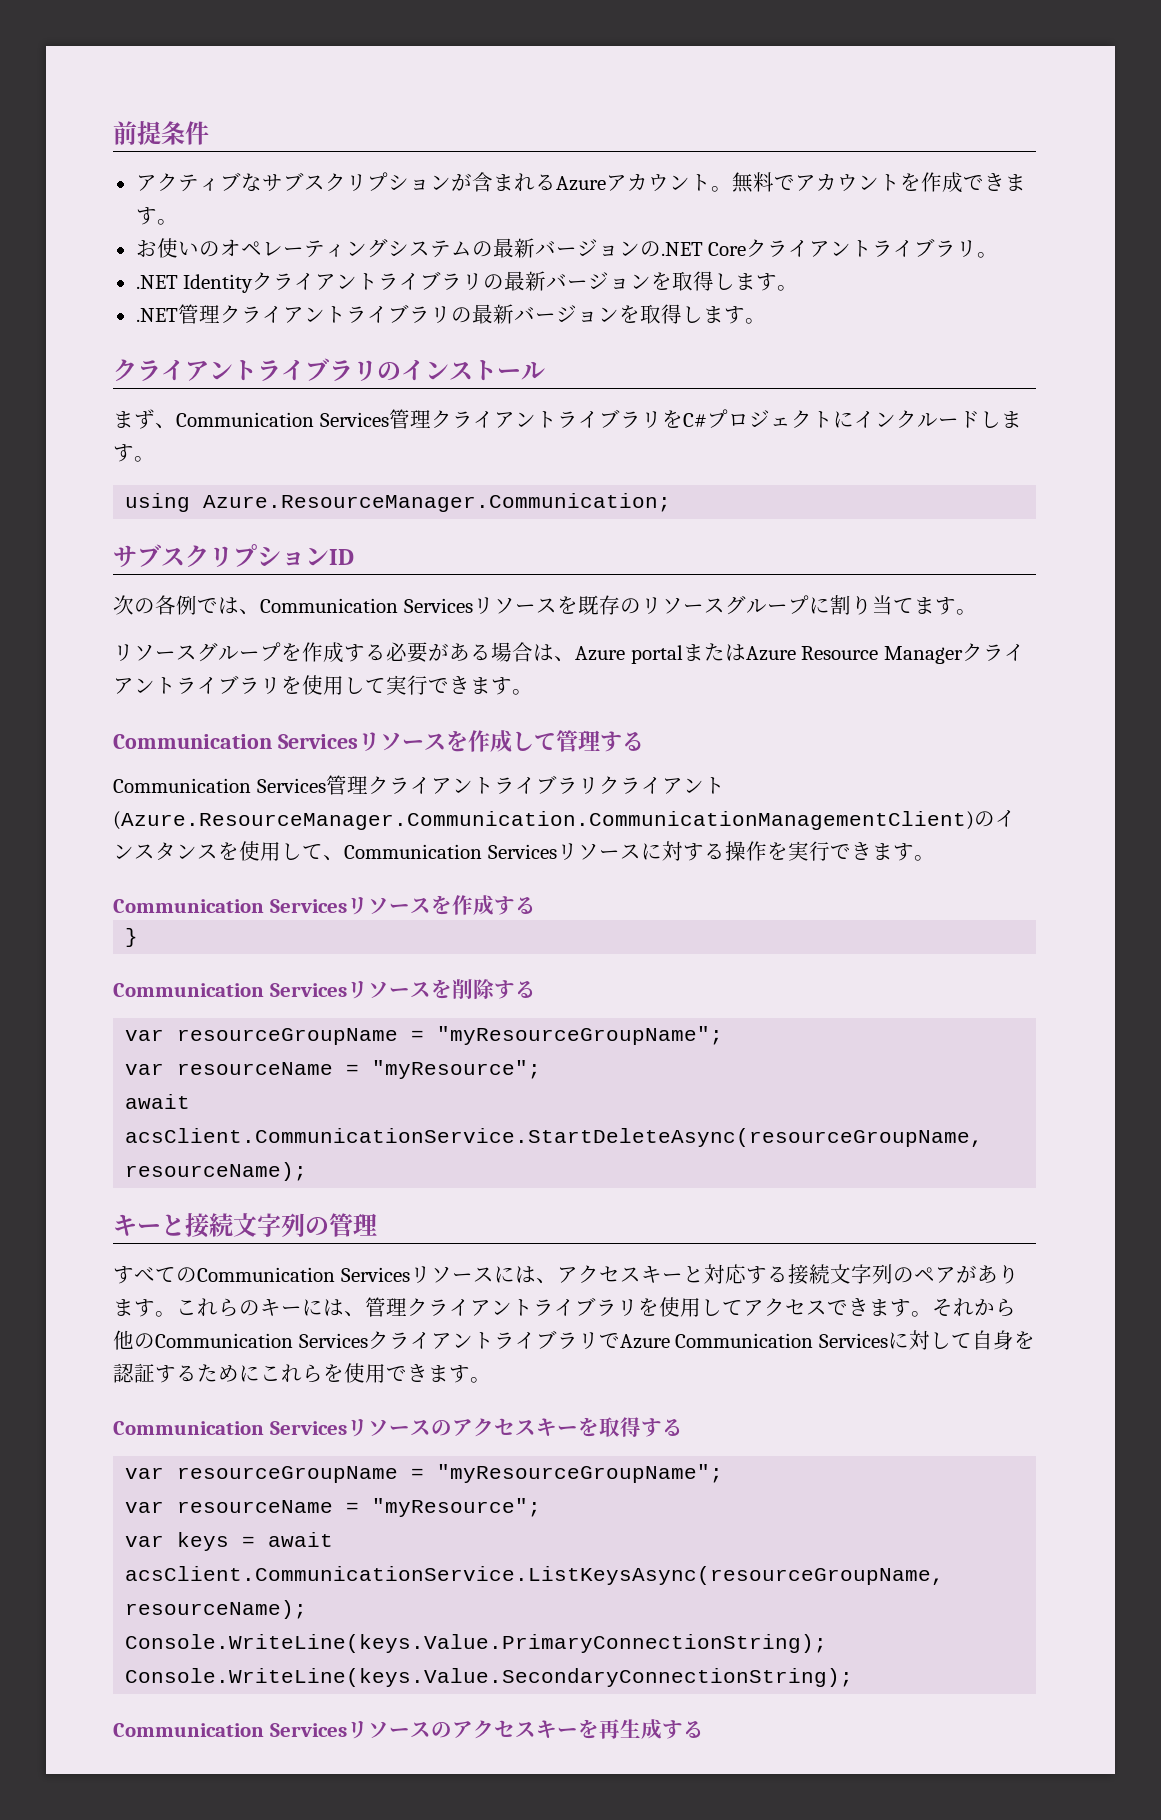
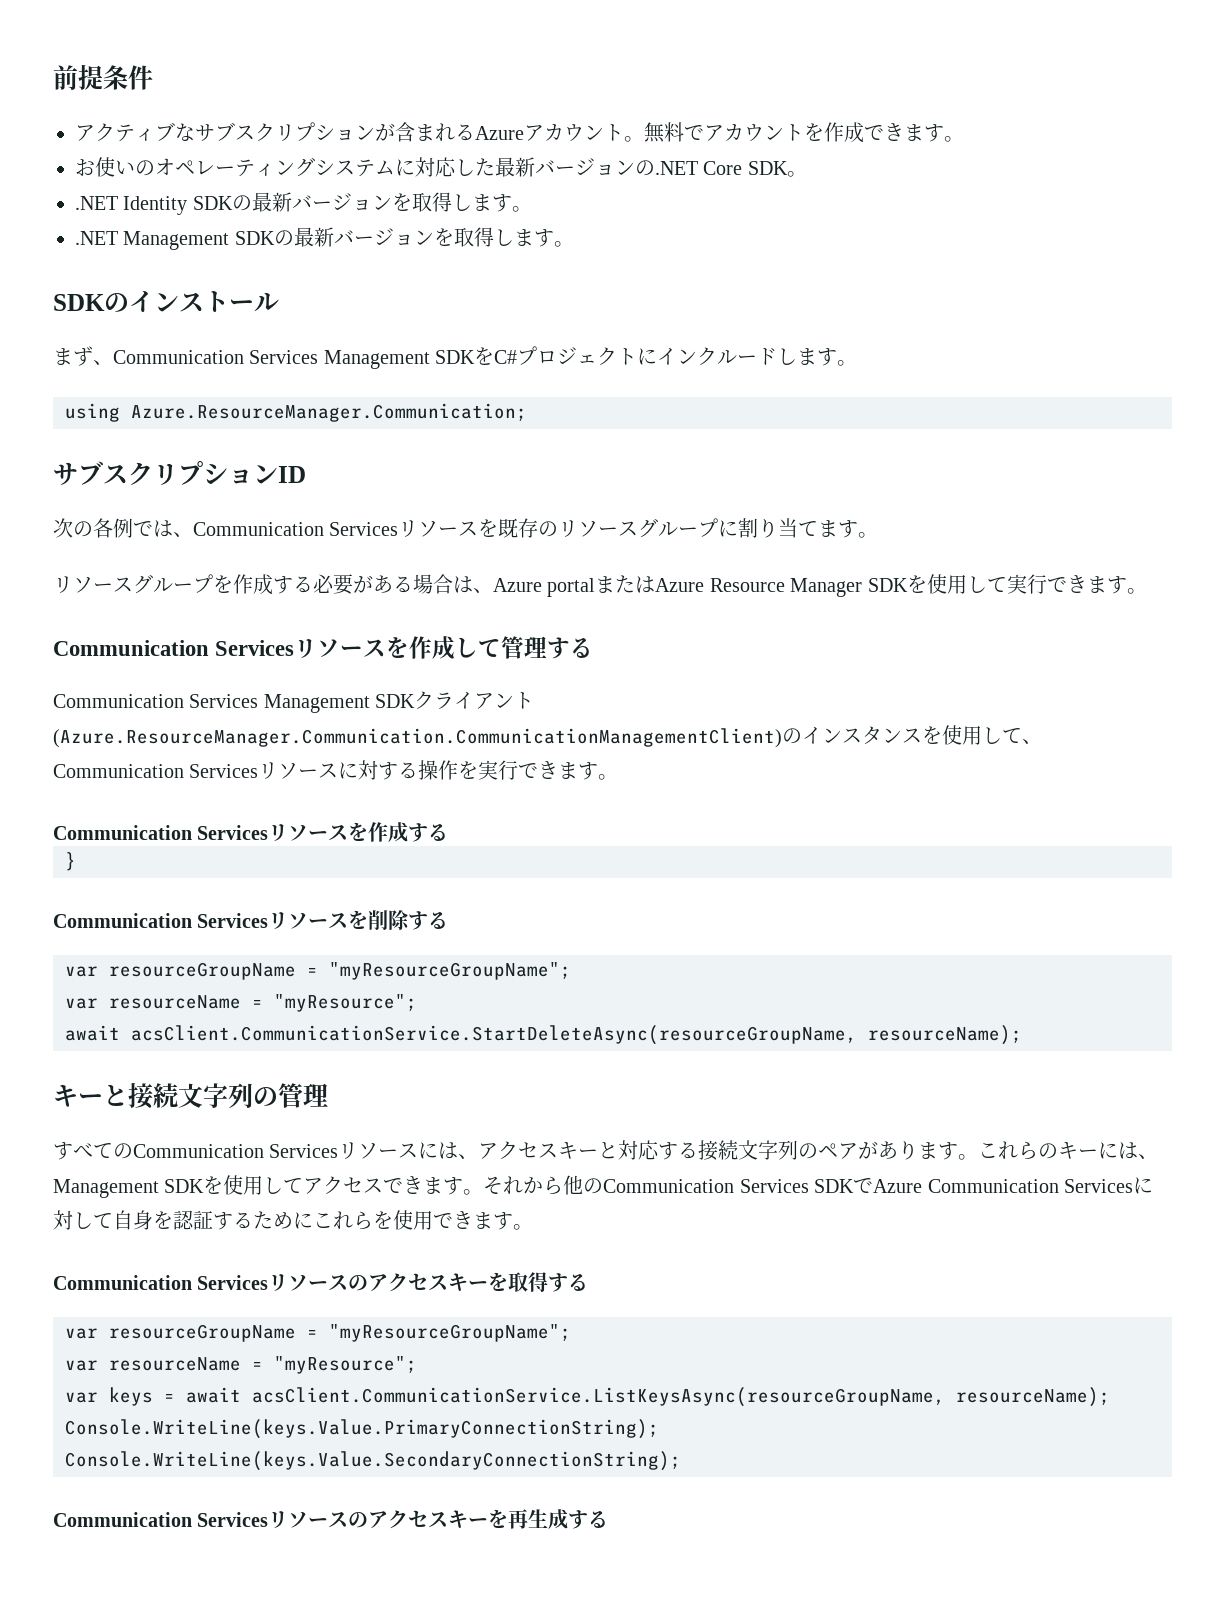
[471,241,493,257] の -> [395,157,495,177] に対応した
[746,238,999,258] [135,271,484,293] クライアントライブラリ。 // .NET Identityクライアントライブラリ -> [747,161,807,177] [75,196,233,215] SDK。 // .NET Identity SDK
[177,304,766,324] [113,358,377,382] 管理クライアントライブラリの最新バージョンを取得します。 // クライアントライブラリ -> [123,227,574,250] [53,294,105,311] Management SDKの最新バージョンを取得します。 // SDK
[388,409,662,429] 管理クライアントライブラリ -> [323,350,476,369] Management SDK
[961,643,1025,661] [113,675,281,694] クライアントライブラリ -> [867,578,908,592] SDK
[325,775,599,795] 管理クライアントライブラリ -> [263,694,416,713] Management SDK
[365,1297,638,1317] 管理クライアントライブラリ -> [53,1179,205,1198] Management SDK
[367,1330,599,1349] クライアントライブラリ -> [814,1179,855,1193] SDK

